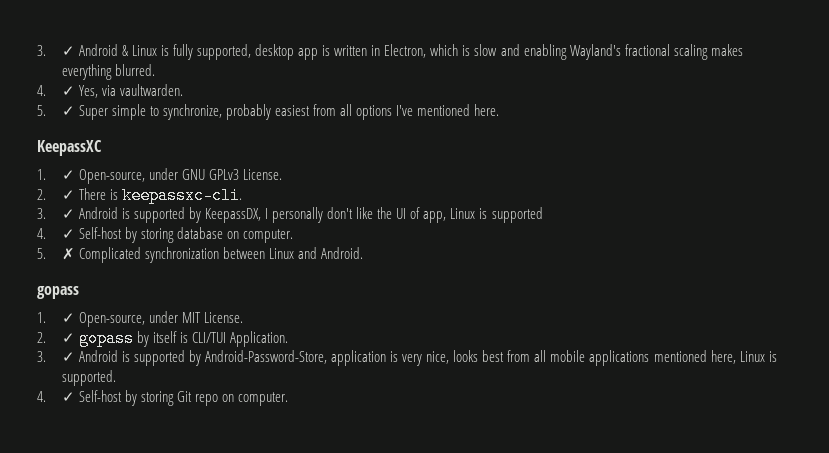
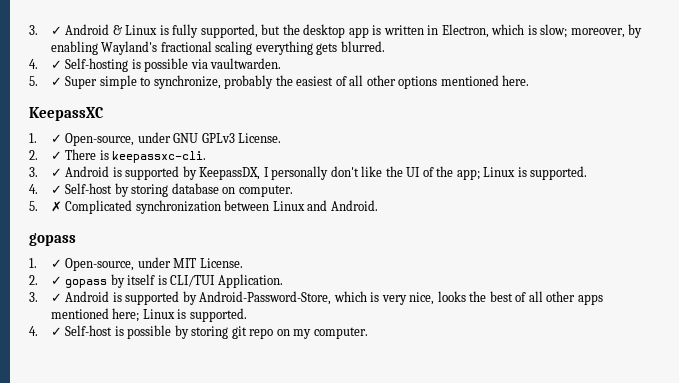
(251, 52) none -> [261,24,300,35] but the
[474,44,520,56] slow and -> [540,24,643,38] slow; moreover, by
[710,44,743,56] [61,64,112,80] makes everything -> [255,41,338,55] everything gets
[78,85,98,98] Yes, -> [65,58,189,72] Self-hosting is possible
[274,104,414,120] easiest from all options I've -> [275,75,438,89] the easiest of all other options
[423,207,543,223] app, Linux is supported -> [436,166,588,180] the app; Linux is supported.
[330,350,386,366] application -> [333,291,367,302] which
[482,350,777,366] [61,370,116,386] [37,390,192,406] best from all mobile applications mentioned here, Linux is supported. // 4. ✓ Self-host by storing Git -> [469,291,603,305] [50,308,247,322] [29,325,247,339] the best of all other apps mentioned here; Linux is supported. // 4. ✓ Self-host is possible by storing git
(234, 398) none -> [293,329,312,339] my

